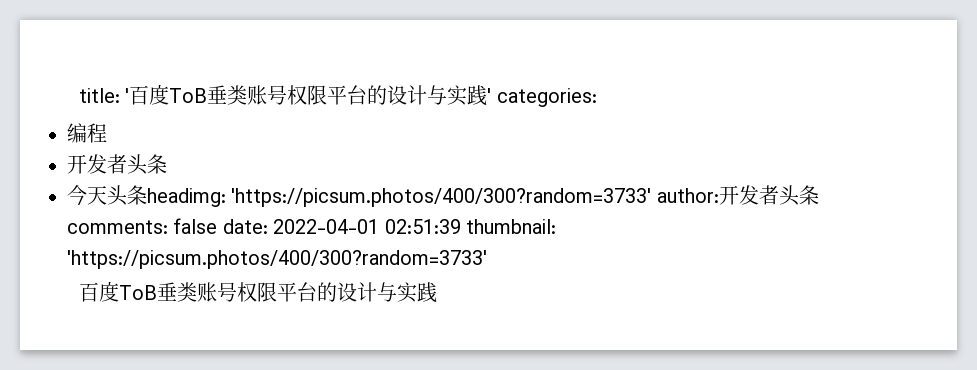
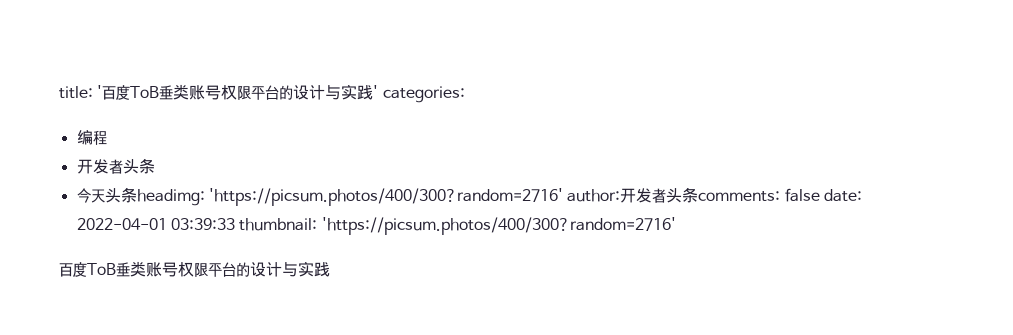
[231,188,652,207] 'https://picsum.photos/400/300?random=3733' -> [208,188,563,206] 'https://picsum.photos/400/300?random=2716'
[384,219,556,234] [67,250,487,269] 02:51:39 thumbnail: 'https://picsum.photos/400/300?random=3733' -> [170,217,676,235] 03:39:33 thumbnail: 'https://picsum.photos/400/300?random=2716'

